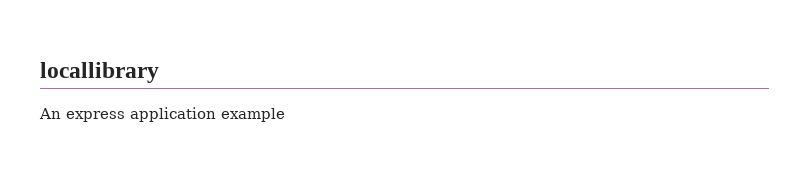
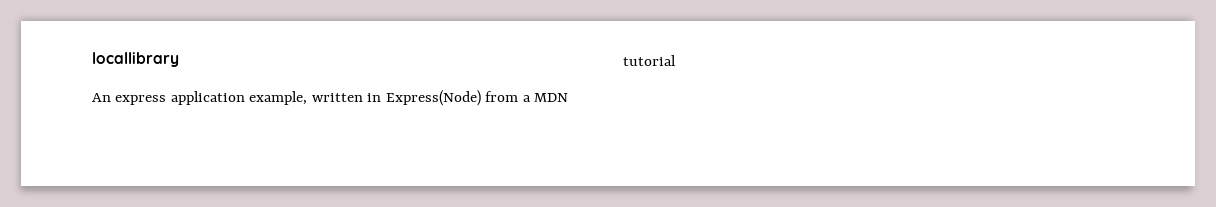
[221,108,285,122] example -> [249,90,569,106] [623,55,676,66] example, written in Express(Node) from a MDN tutorial

